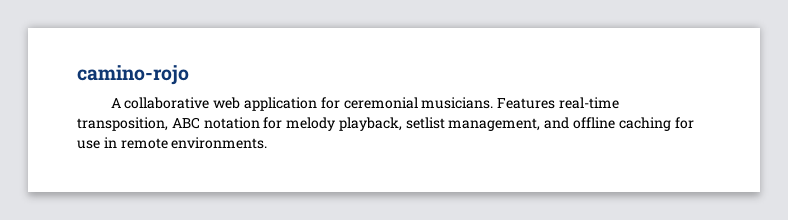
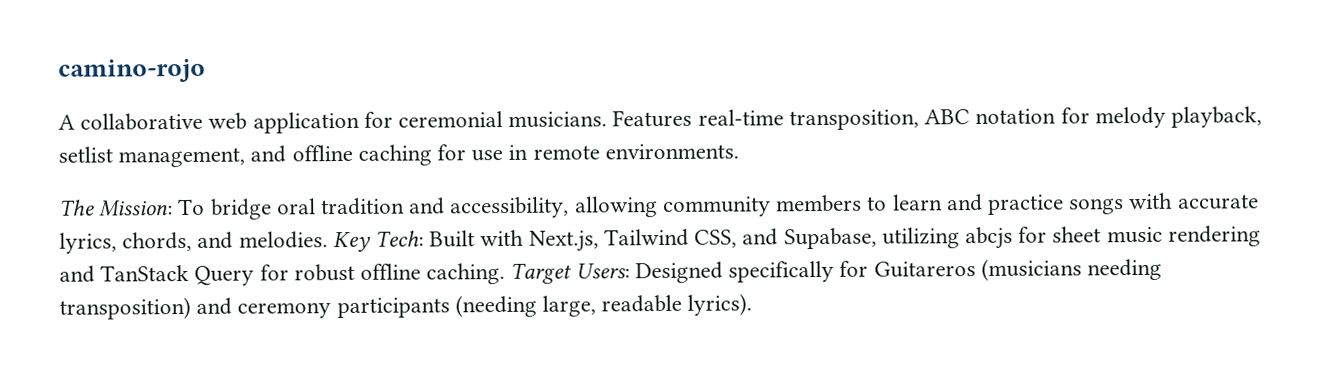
(268, 143) none -> [59,192,1259,220] [59,225,1261,254] [59,258,1162,286] [59,293,753,320] // The Mission: To bridge oral tradition and accessibility, allowing community members to learn and practice songs with accurate lyrics, chords, and melodies. Key Tech: Built with Next.js, Tailwind CSS, and Supabase, utilizing abcjs for sheet music rendering and TanStack Query for robust offline caching. Target Users: Designed specifically for Guitareros (musicians needing transposition) and ceremony participants (needing large, readable lyrics).

